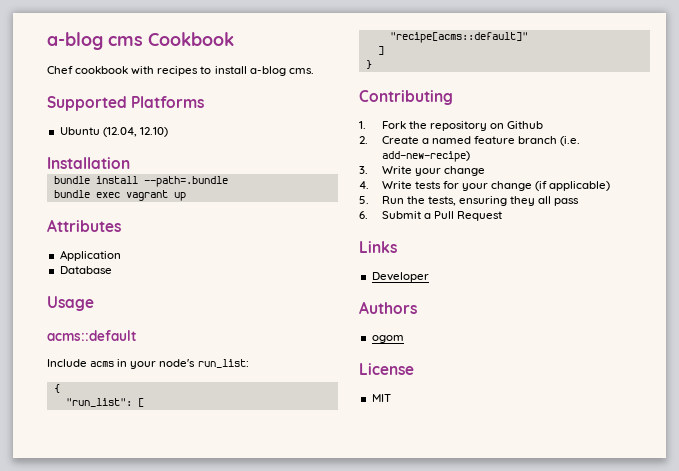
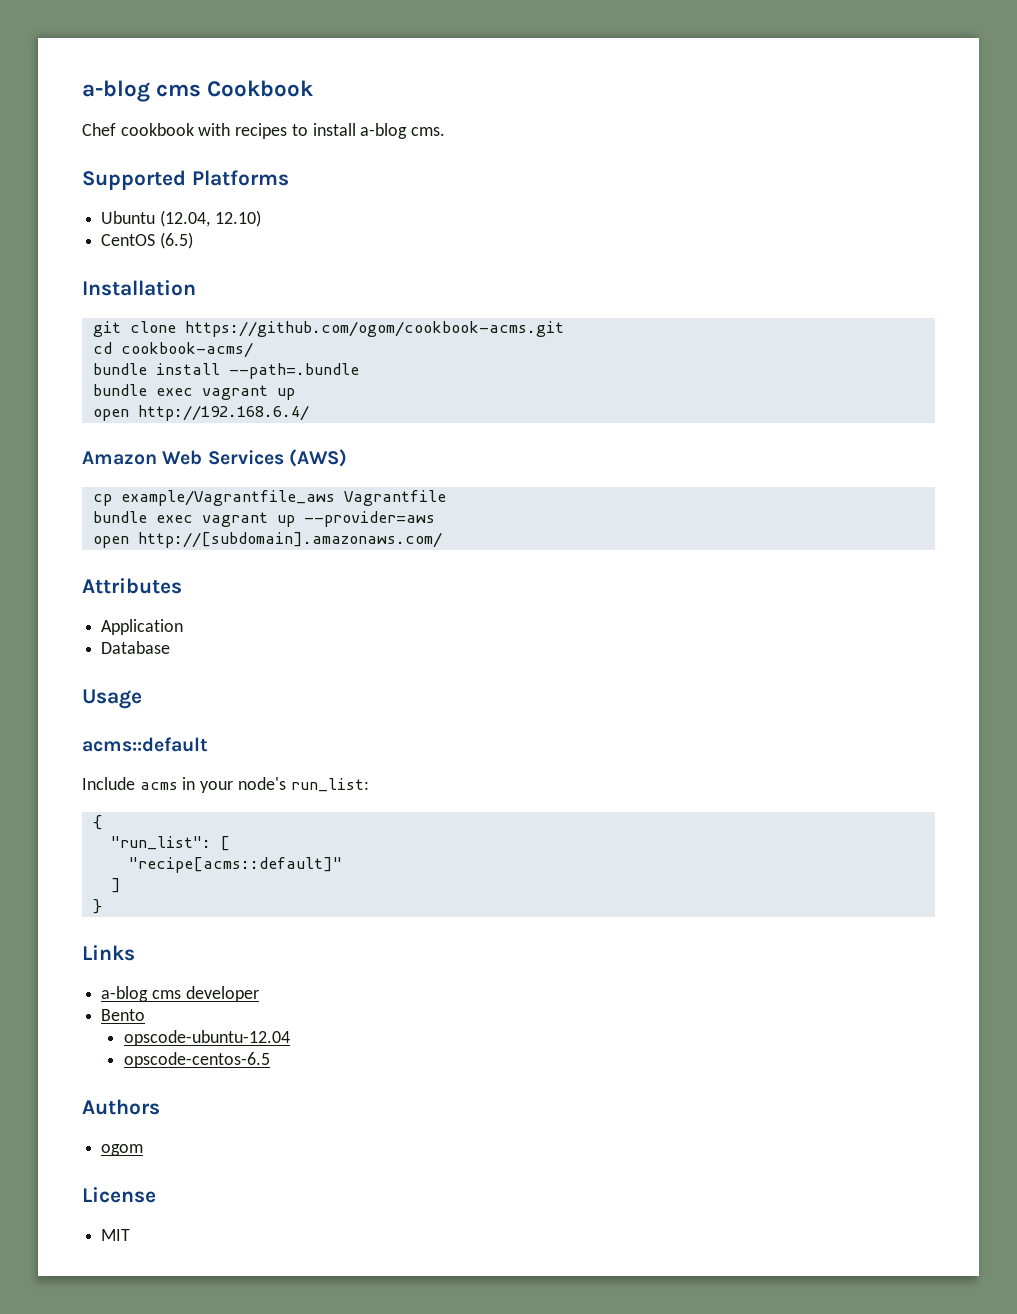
(168, 132) none -> [101,232,193,249] // CentOS (6.5)
(130, 163) none -> [92,321,564,337] [92,342,253,358] // git clone https://github.com/ogom/cookbook-acms.git // cd cookbook-acms/
(186, 196) none -> [92,405,309,421] [82,449,347,467] [92,490,446,506] [92,511,435,527] [92,532,442,548] // open http://192.168.6.4/ // Amazon Web Services (AWS) // cp example/Vagrantfile_aws Vagrantfile // bundle exec vagrant up --provider=aws // open http://[subdomain].amazonaws.com/
[359,90,453,105] [359,121,544,131] [359,136,581,146] [381,151,470,162] [359,166,485,176] [359,181,611,191] [359,196,580,206] [359,211,503,221] [359,241,397,253] [371,272,429,282] Contributing // 1. Fork the repository on Github // 2. Create a named feature branch (i.e. add-new-recipe) // 3. Write your change // 4. Write tests for your change (if applicable) // 5. Run the tests, ensuring they all pass // 6. Submit a Pull Request // Links // Developer -> [82,945,135,961] [101,986,259,1002] [101,1009,146,1021] [123,1030,290,1046] [123,1052,270,1068] Links // a-blog cms developer // Bento // opscode-ubuntu-12.04 // opscode-centos-6.5

